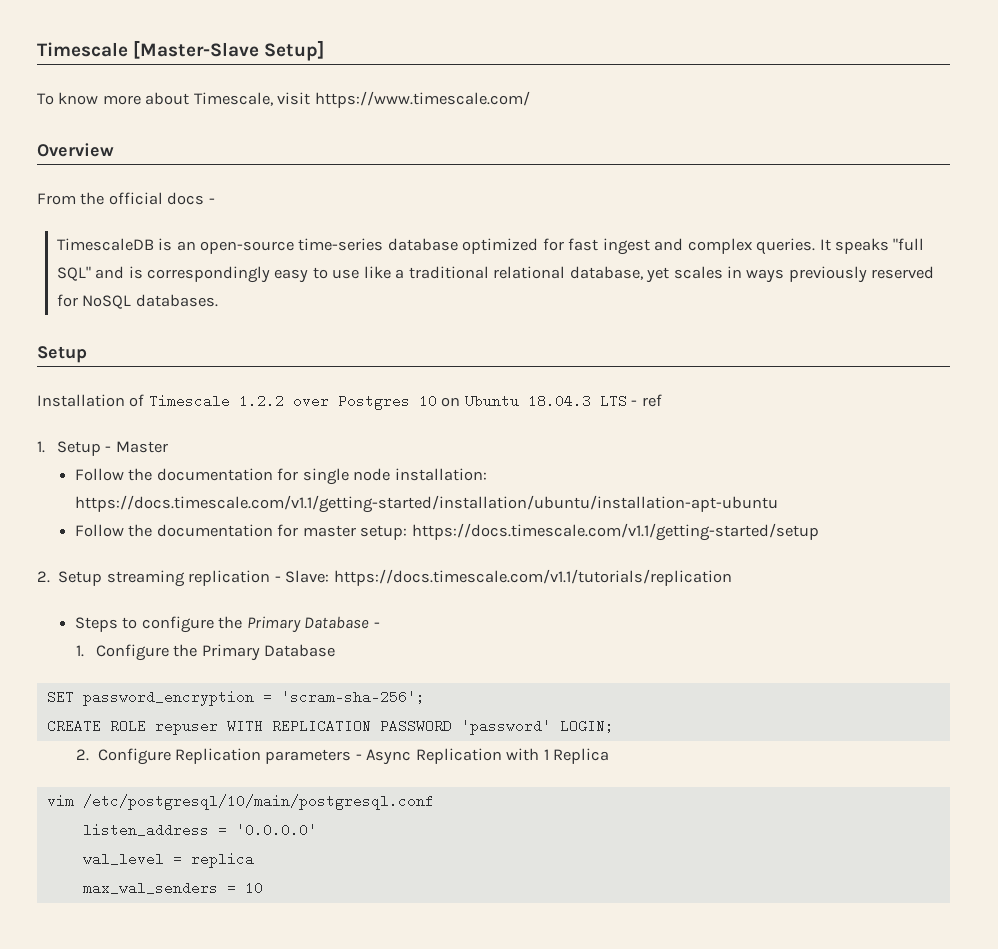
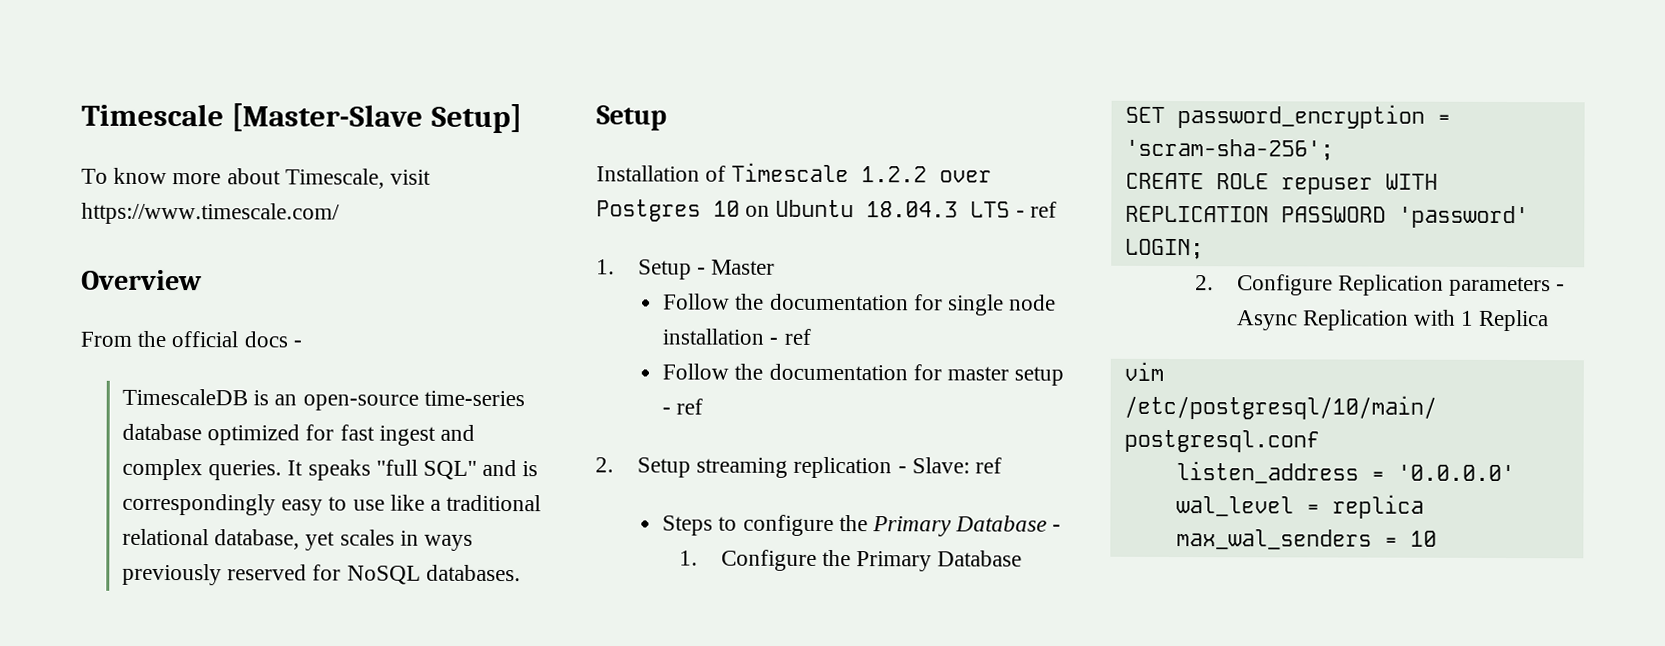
[394,468,487,481] [74,495,778,513] installation: https://docs.timescale.com/v1.1/getting-started/installation/ubuntu/installation-apt-ubuntu -> [662,328,811,345] installation - ref
[360,523,819,541] setup: https://docs.timescale.com/v1.1/getting-started/setup -> [1014,366,1065,386] [662,398,704,415] setup - ref
[333,569,732,586] https://docs.timescale.com/v1.1/tutorials/replication -> [974,457,1002,474] ref

